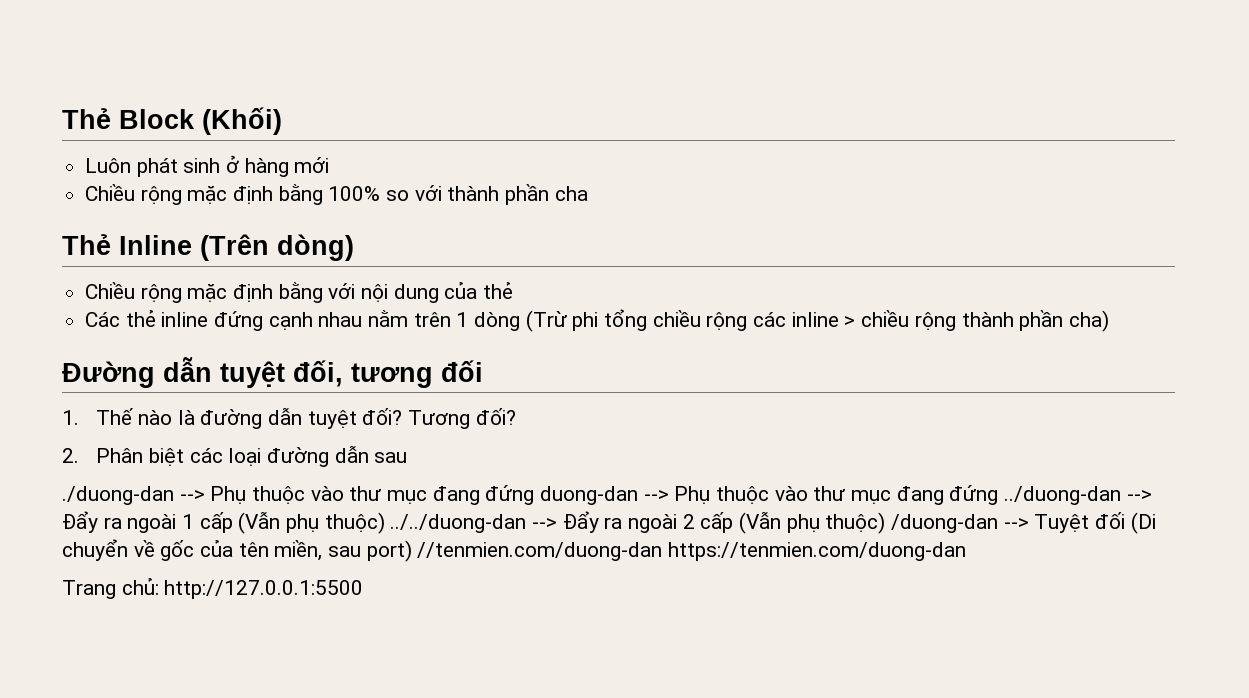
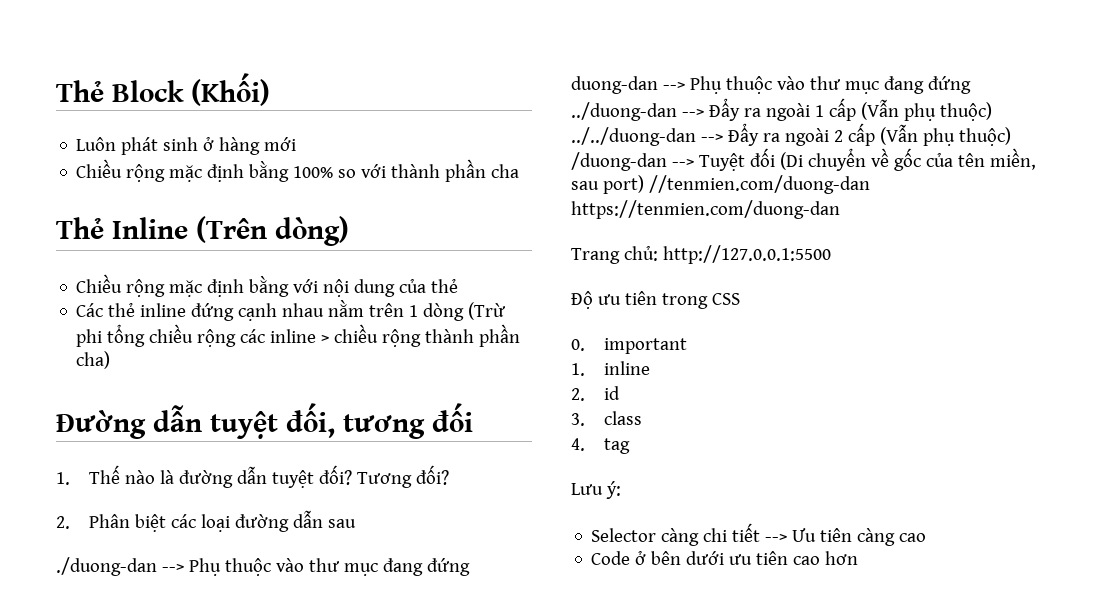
(364, 589) none -> [571,291,740,309] [571,338,687,354] [571,361,650,376] [571,386,620,401] [571,411,642,426] [571,438,630,454] [571,481,621,499] [591,523,927,546] [591,551,859,565] // Độ ưu tiên trong CSS // 0. important // 1. inline // 2. id // 3. class // 4. tag // Lưu ý: // Selector càng chi tiết --> Ưu tiên càng cao // Code ở bên dưới ưu tiên cao hơn

